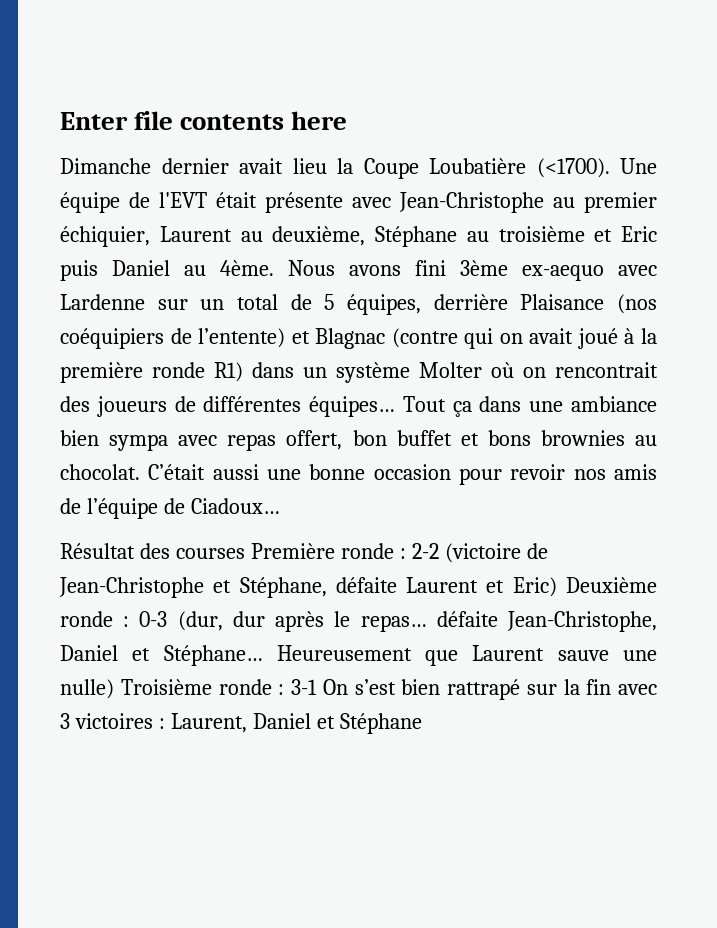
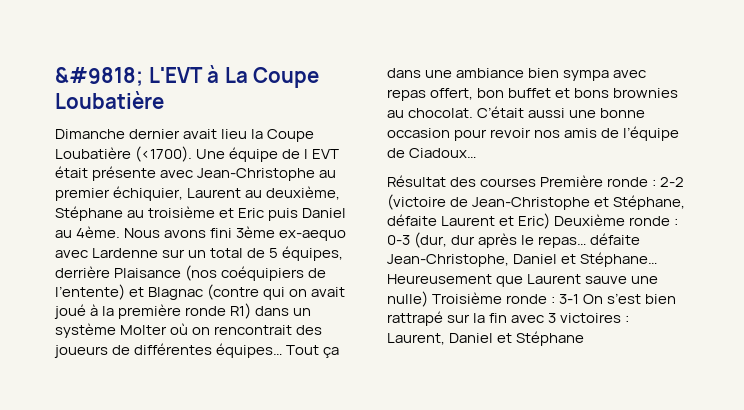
[60,111,348,130] Enter file contents here -> [55,65,320,88] [55,91,164,109] &#9818; L'EVT à La Coupe Loubatière
[159,192,207,208] l'EVT -> [304,149,340,159] l EVT

